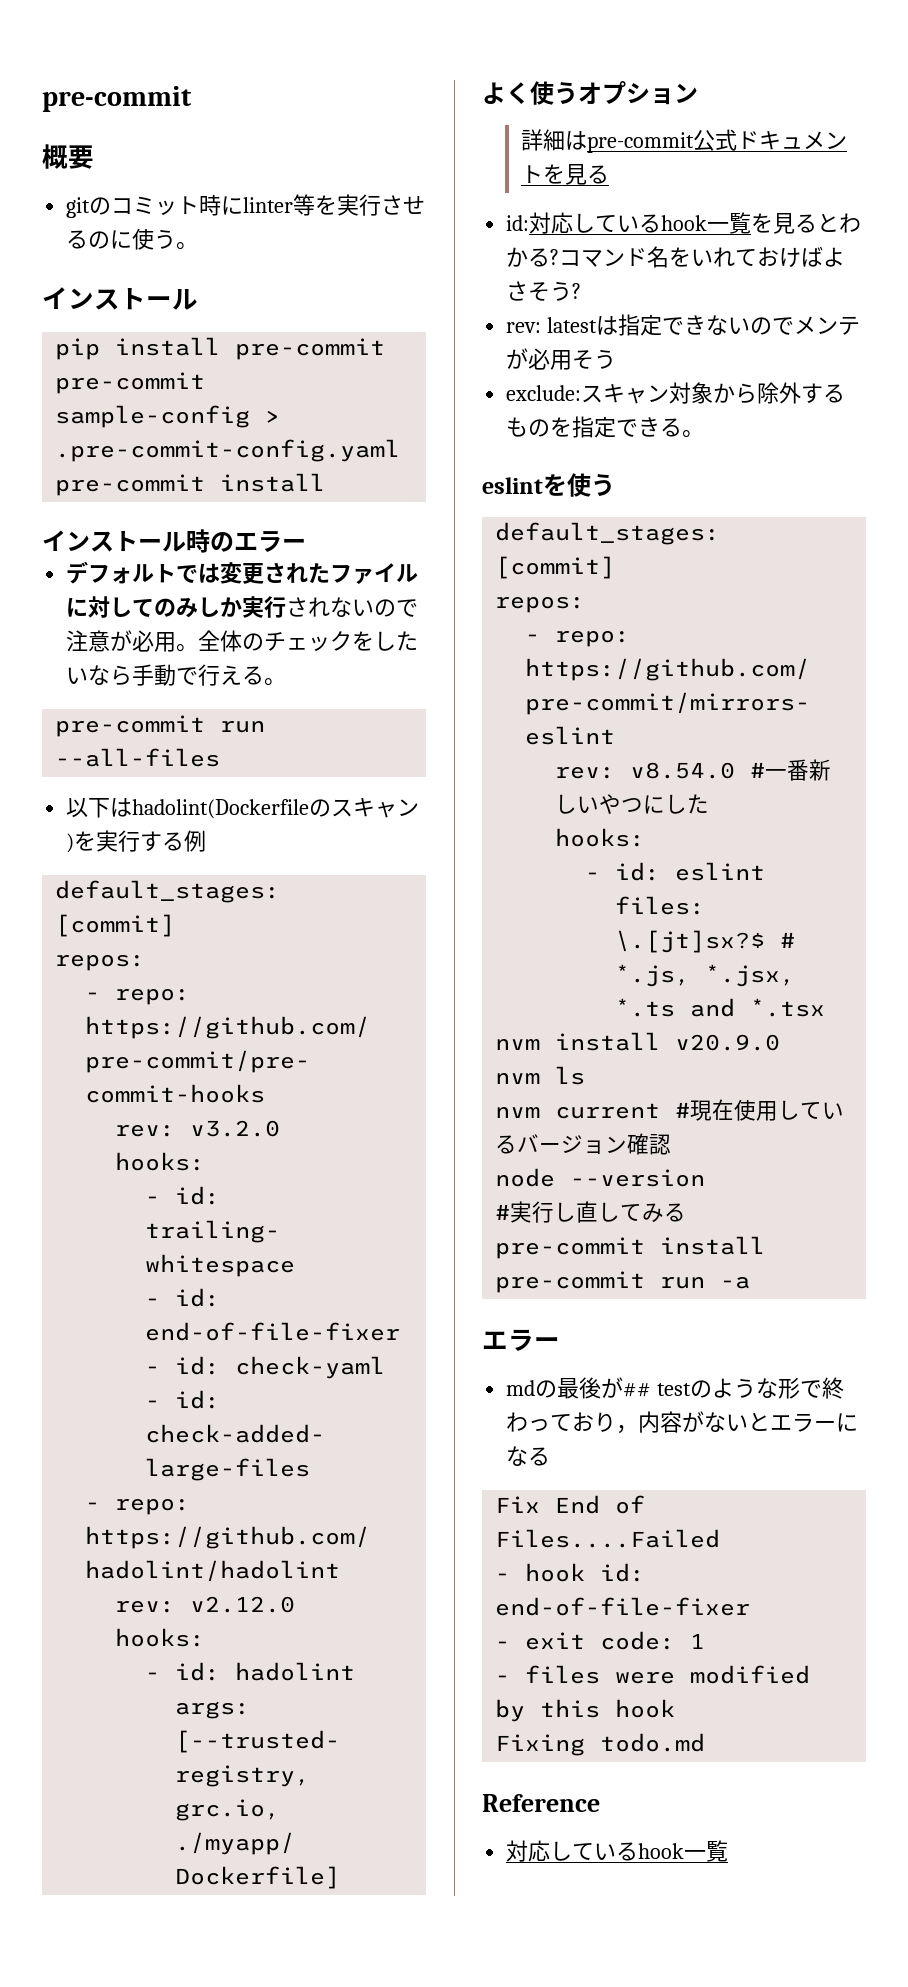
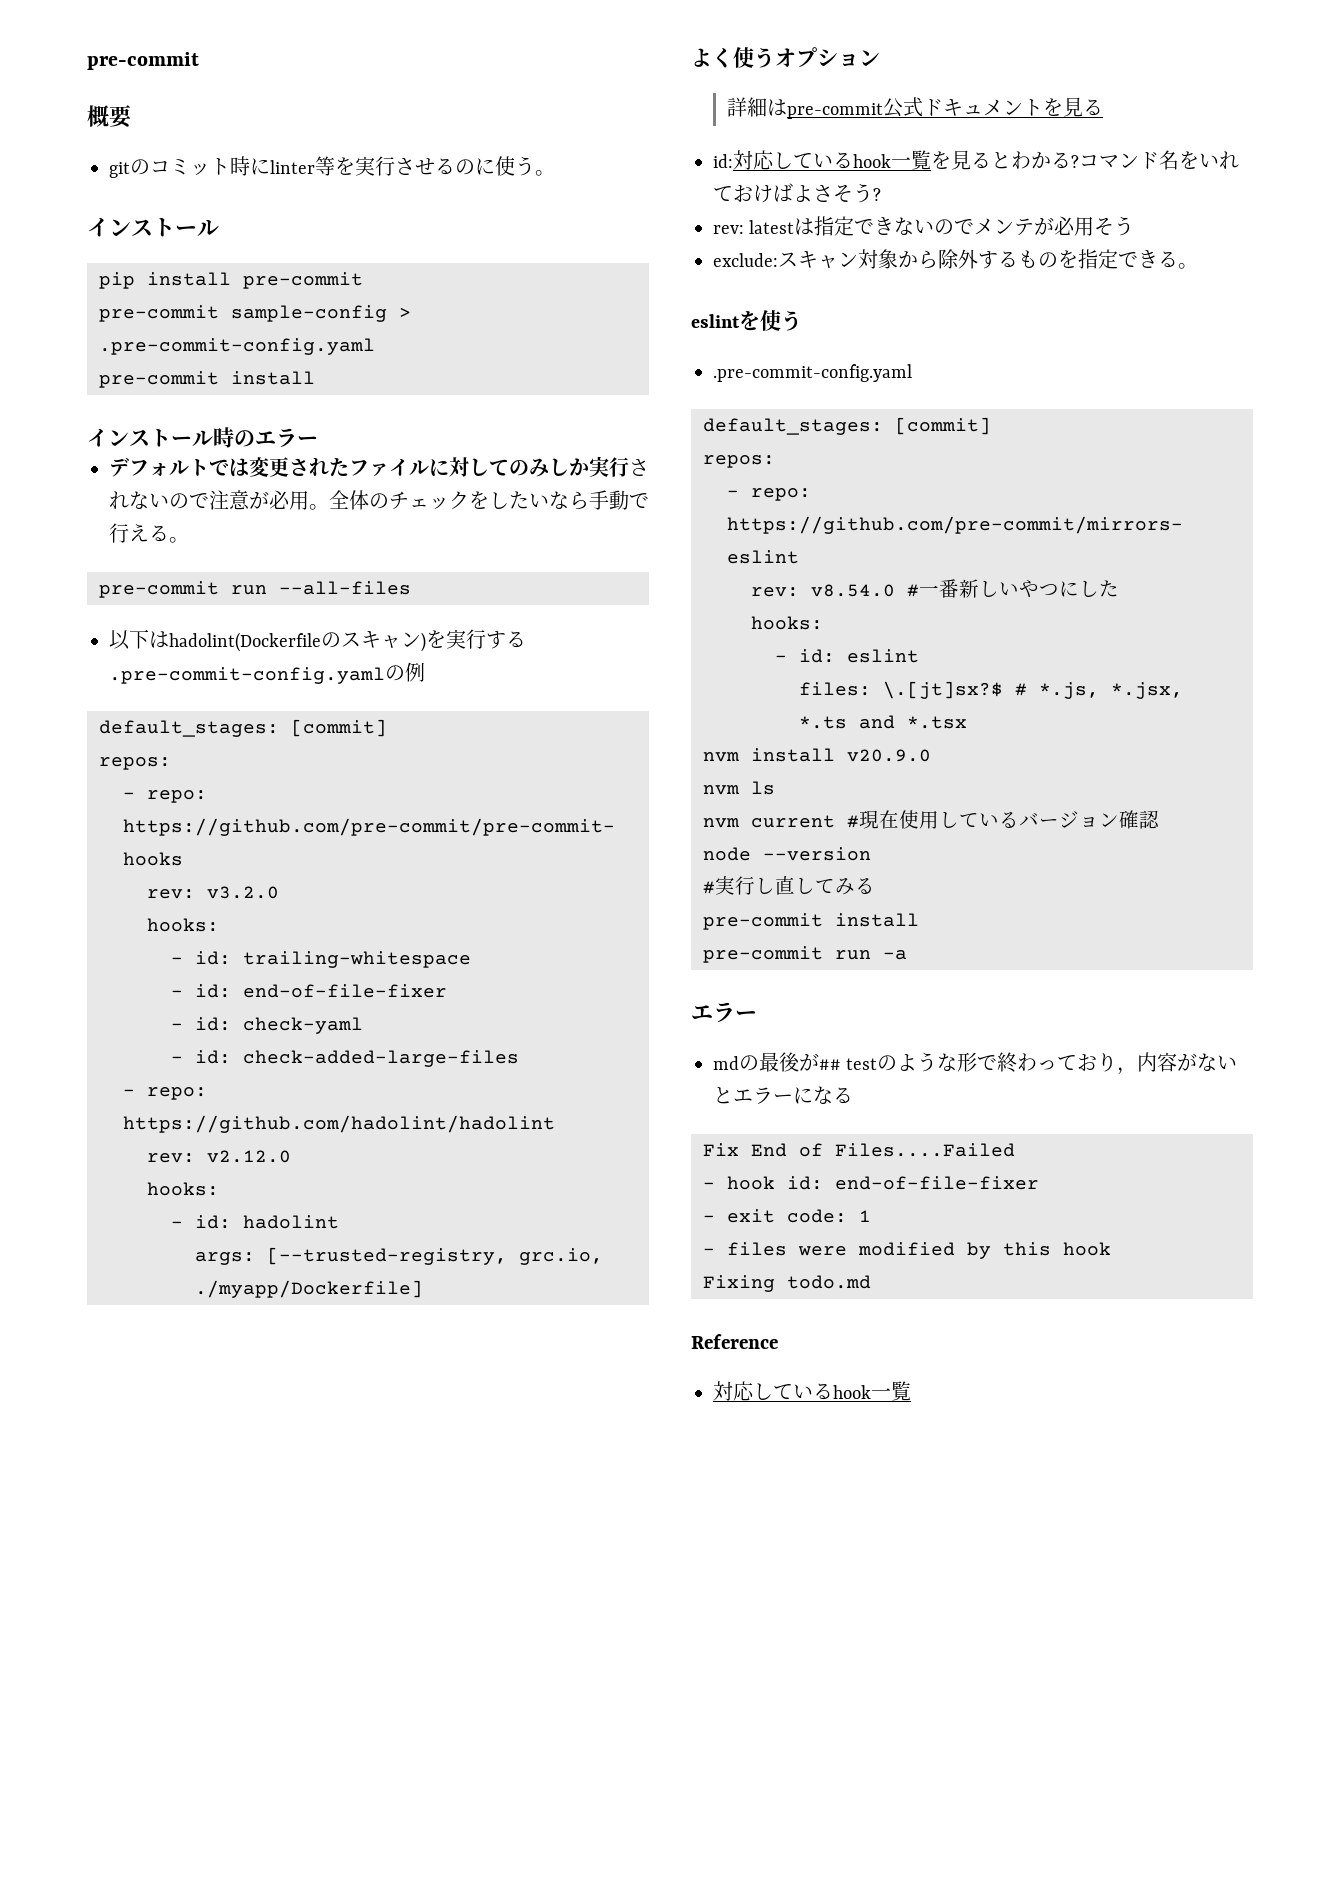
(185, 841) none -> [109,665,405,684] .pre-commit-config.yamlの
(615, 485) none -> [713,364,912,382] // .pre-commit-config.yaml

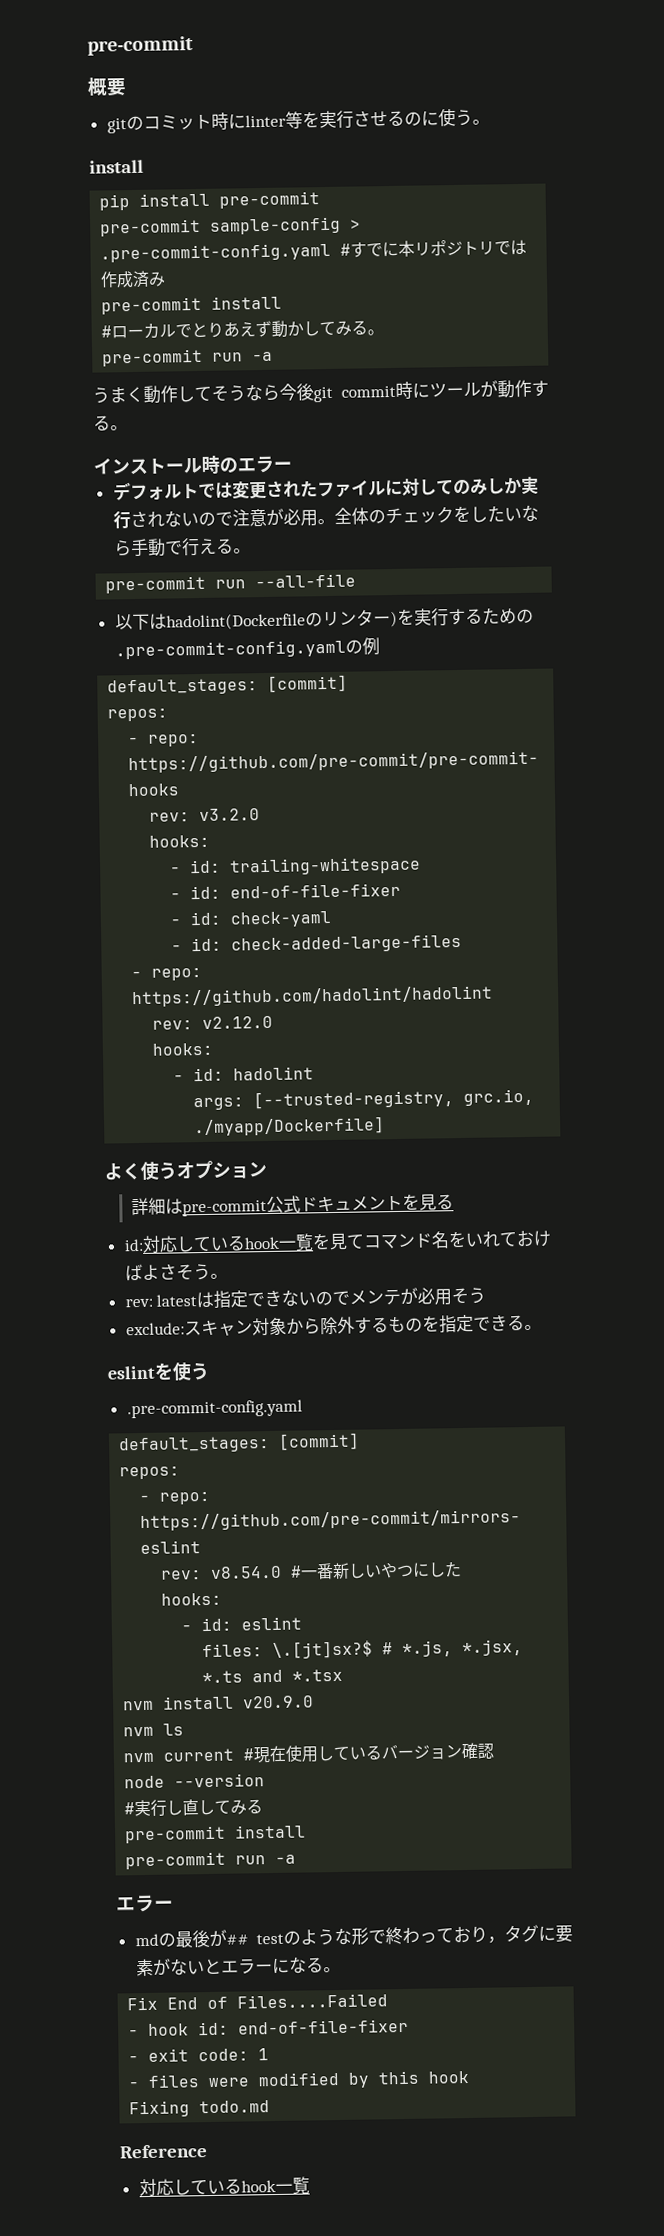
[87,217,219,237] インストール -> [89,159,144,174] install
[99,371,315,388] // pre-commit install -> [340,239,528,258] [100,270,167,289] [101,295,283,315] [101,320,385,339] [102,348,274,367] [92,379,549,404] [93,415,128,431] #すでに本リポジトリでは作成済み // pre-commit install // #ローカルでとりあえず動かしてみる。 // pre-commit run -a // うまく動作してそうなら今後git commit時にツールが動作する。
[279,581,411,595] --all-files -> [255,573,357,589] --all-file
[341,631,421,649] スキャン -> [321,609,391,627] リンター
(526, 639) none -> [481,607,534,625] ための
[971,151,1079,169] るとわかる? -> [345,1234,365,1249] て
[873,188,881,201] ? -> [209,1273,228,1279] 。
[1137,1052,1178,1072] 内容 -> [504,1924,573,1943] [135,1958,154,1977] タグに要素
(853, 1095) none -> [322,1966,341,1973] 。

